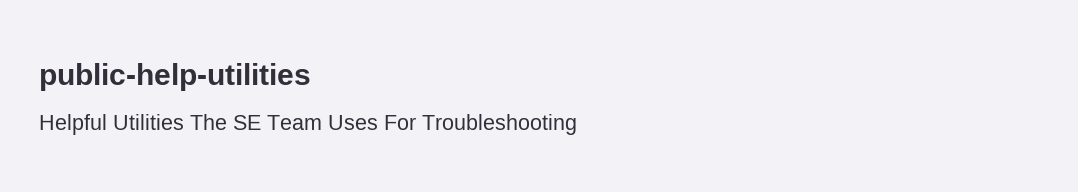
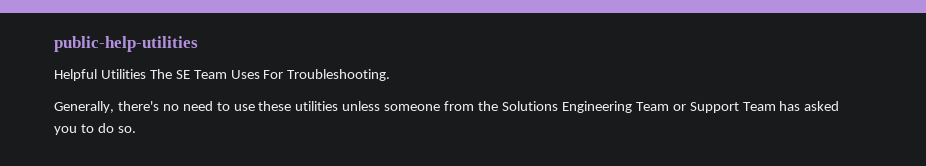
[422,114,577,135] Troubleshooting -> [287,69,391,81] [54,101,840,113] [54,123,136,135] Troubleshooting. // Generally, there's no need to use these utilities unless someone from the Solutions Engineering Team or Support Team has asked you to do so.

